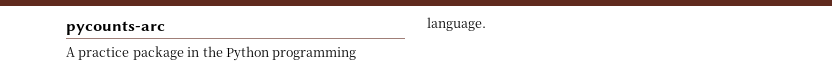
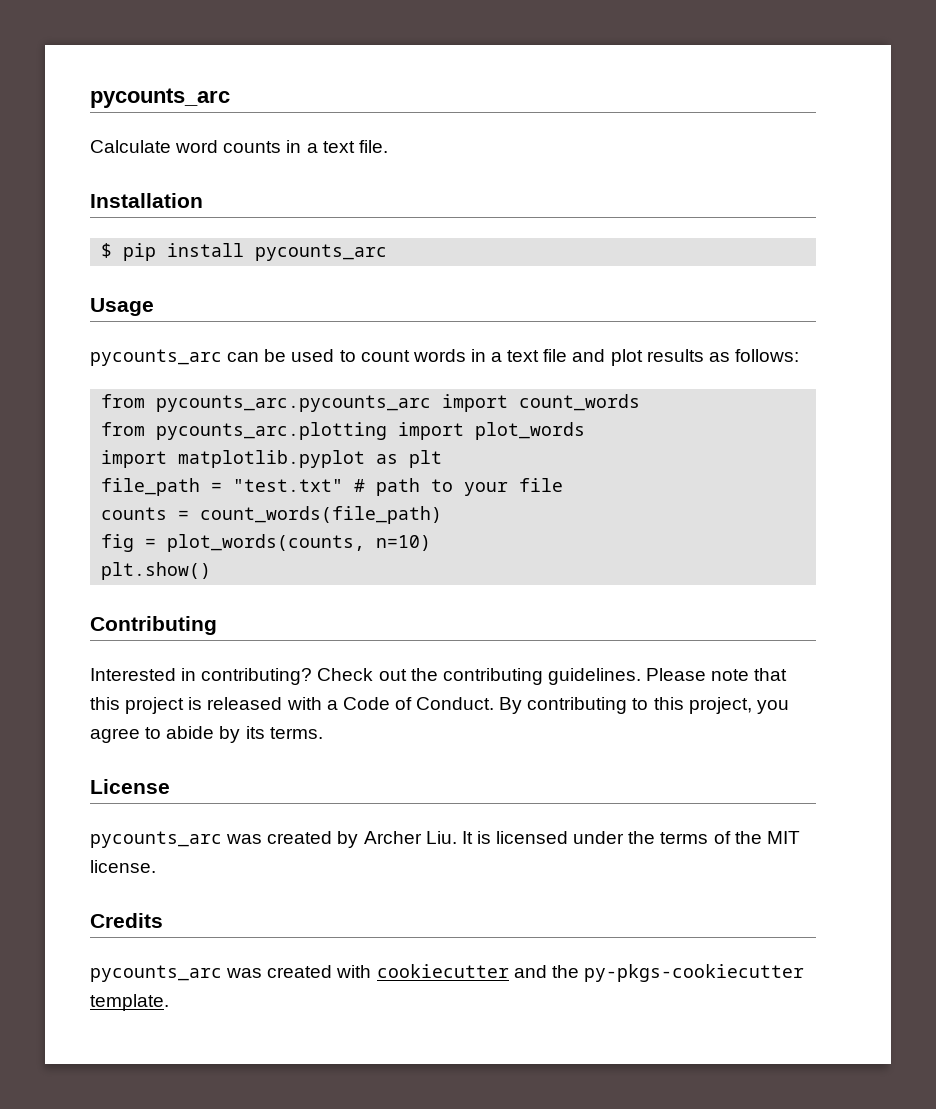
[66,21,165,35] [66,46,357,61] [427,17,486,31] pycounts-arc // A practice package in the Python programming language. -> [90,88,230,108] [90,140,388,153] [90,193,203,208] [101,243,388,261] [90,298,154,316] [90,349,799,366] [101,394,641,412] [101,422,586,440] [101,450,443,468] [101,478,564,496] [101,506,443,524] [101,534,432,552] [101,562,212,580] [90,616,217,635] [90,668,788,685] [90,697,789,714] [90,726,323,743] [90,779,170,794] [90,831,800,848] [90,860,156,873] [90,913,163,928] [90,964,804,982] [90,994,169,1011] pycounts_arc // Calculate word counts in a text file. // Installation // $ pip install pycounts_arc // Usage // pycounts_arc can be used to count words in a text file and plot results as follows: // from pycounts_arc.pycounts_arc import count_words // from pycounts_arc.plotting import plot_words // import matplotlib.pyplot as plt // file_path = "test.txt" # path to your file // counts = count_words(file_path) // fig = plot_words(counts, n=10) // plt.show() // Contributing // Interested in contributing? Check out the contributing guidelines. Please note that this project is released with a Code of Conduct. By contributing to this project, you agree to abide by its terms. // License // pycounts_arc was created by Archer Liu. It is licensed under the terms of the MIT license. // Credits // pycounts_arc was created with cookiecutter and the py-pkgs-cookiecutter template.

